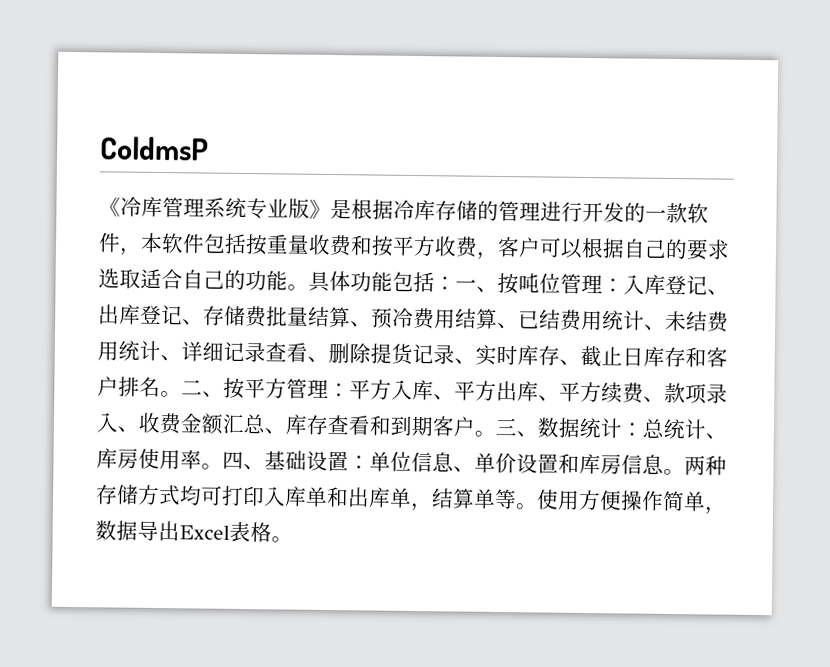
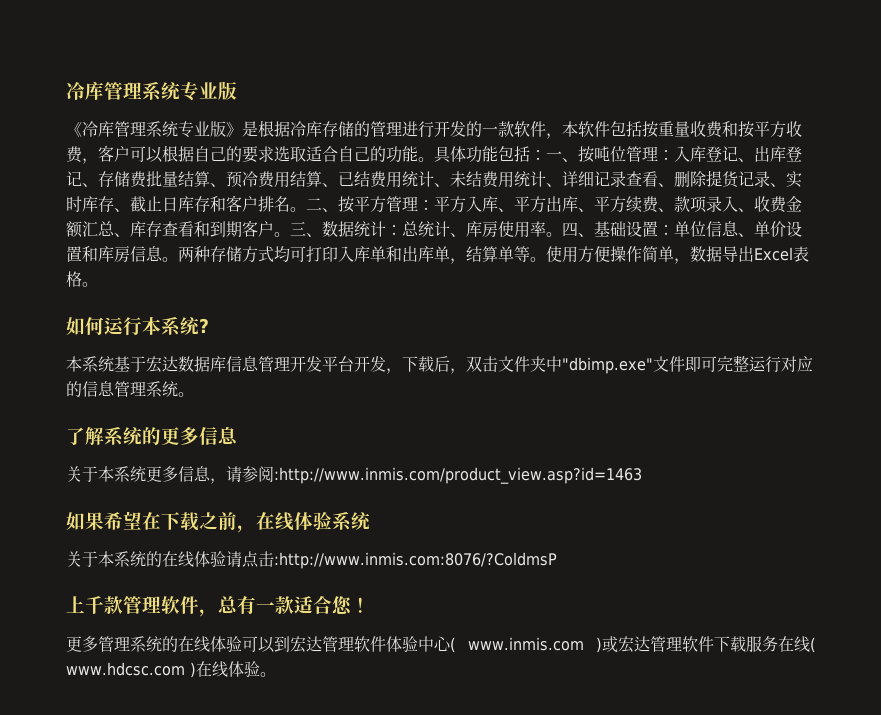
[100,136,209,161] ColdmsP -> [66,81,237,101] 冷库管理系统专业版
(293, 539) none -> [66,316,209,336] [66,355,813,374] [66,381,194,397] [66,426,238,446] [66,466,642,484] [66,511,371,533] [66,551,557,569] [66,596,370,617] [66,636,816,653] [66,661,276,678] // 如何运行本系统? // 本系统基于宏达数据库信息管理开发平台开发，下载后，双击文件夹中"dbimp.exe"文件即可完整运行对应的信息管理系统。 // 了解系统的更多信息 // 关于本系统更多信息，请参阅:http://www.inmis.com/product_view.asp?id=1463 // 如果希望在下载之前，在线体验系统 // 关于本系统的在线体验请点击:http://www.inmis.com:8076/?ColdmsP // 上千款管理软件，总有一款适合您！ // 更多管理系统的在线体验可以到宏达管理软件体验中心( www.inmis.com )或宏达管理软件下载服务在线( www.hdcsc.com )在线体验。

